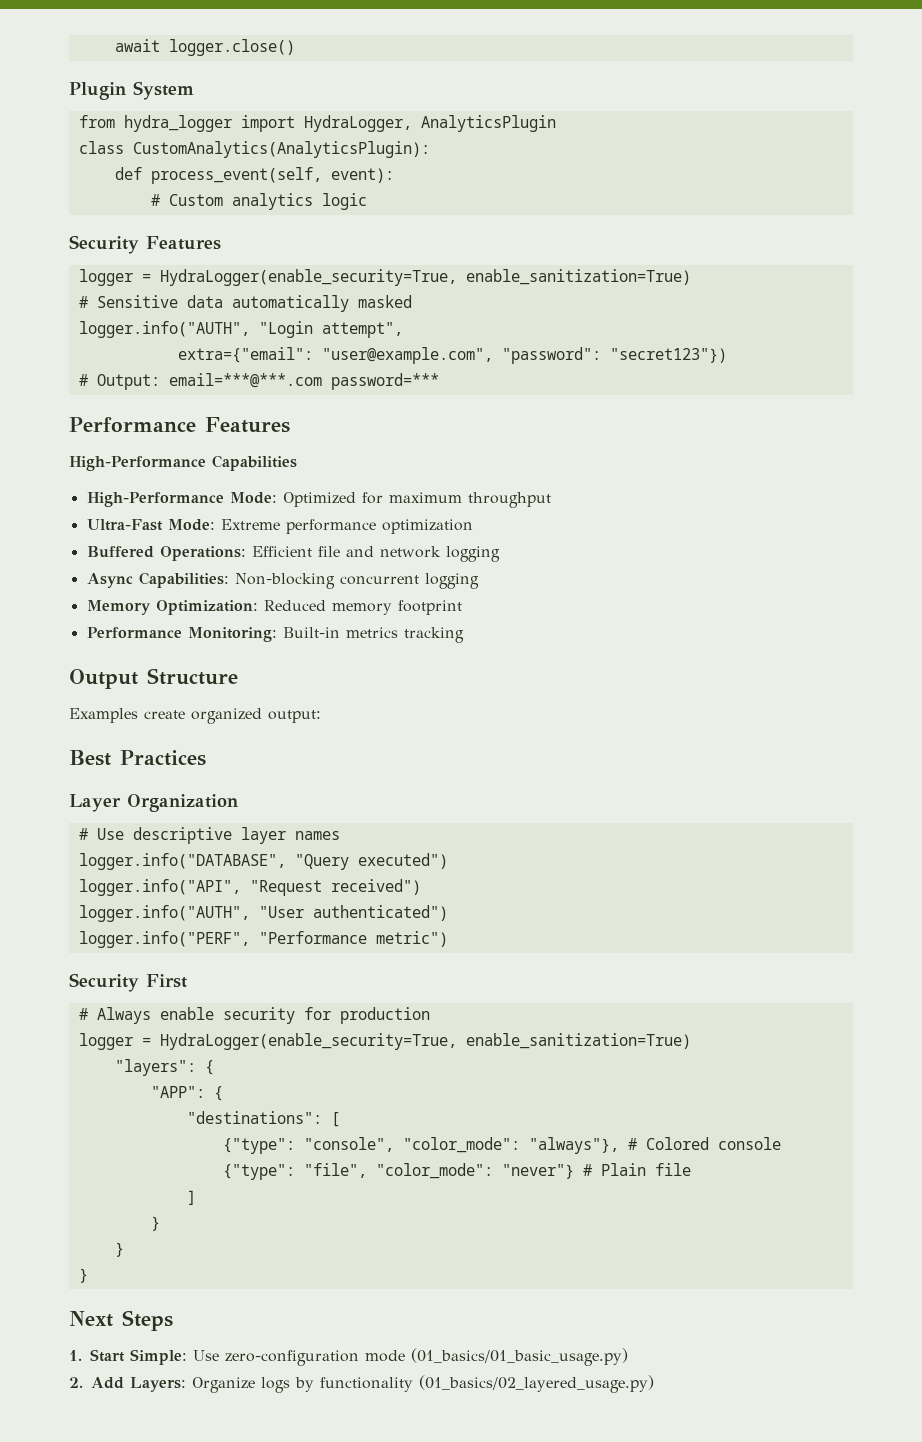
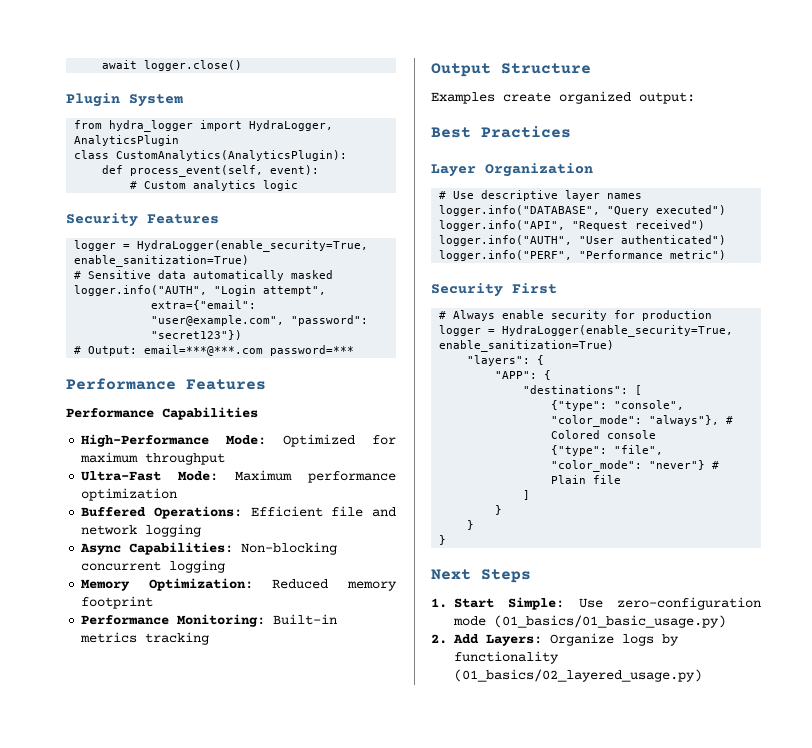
[69,456,206,471] High-Performance -> [66,408,154,418] Performance
[220,519,280,530] Extreme -> [235,470,293,481] Maximum

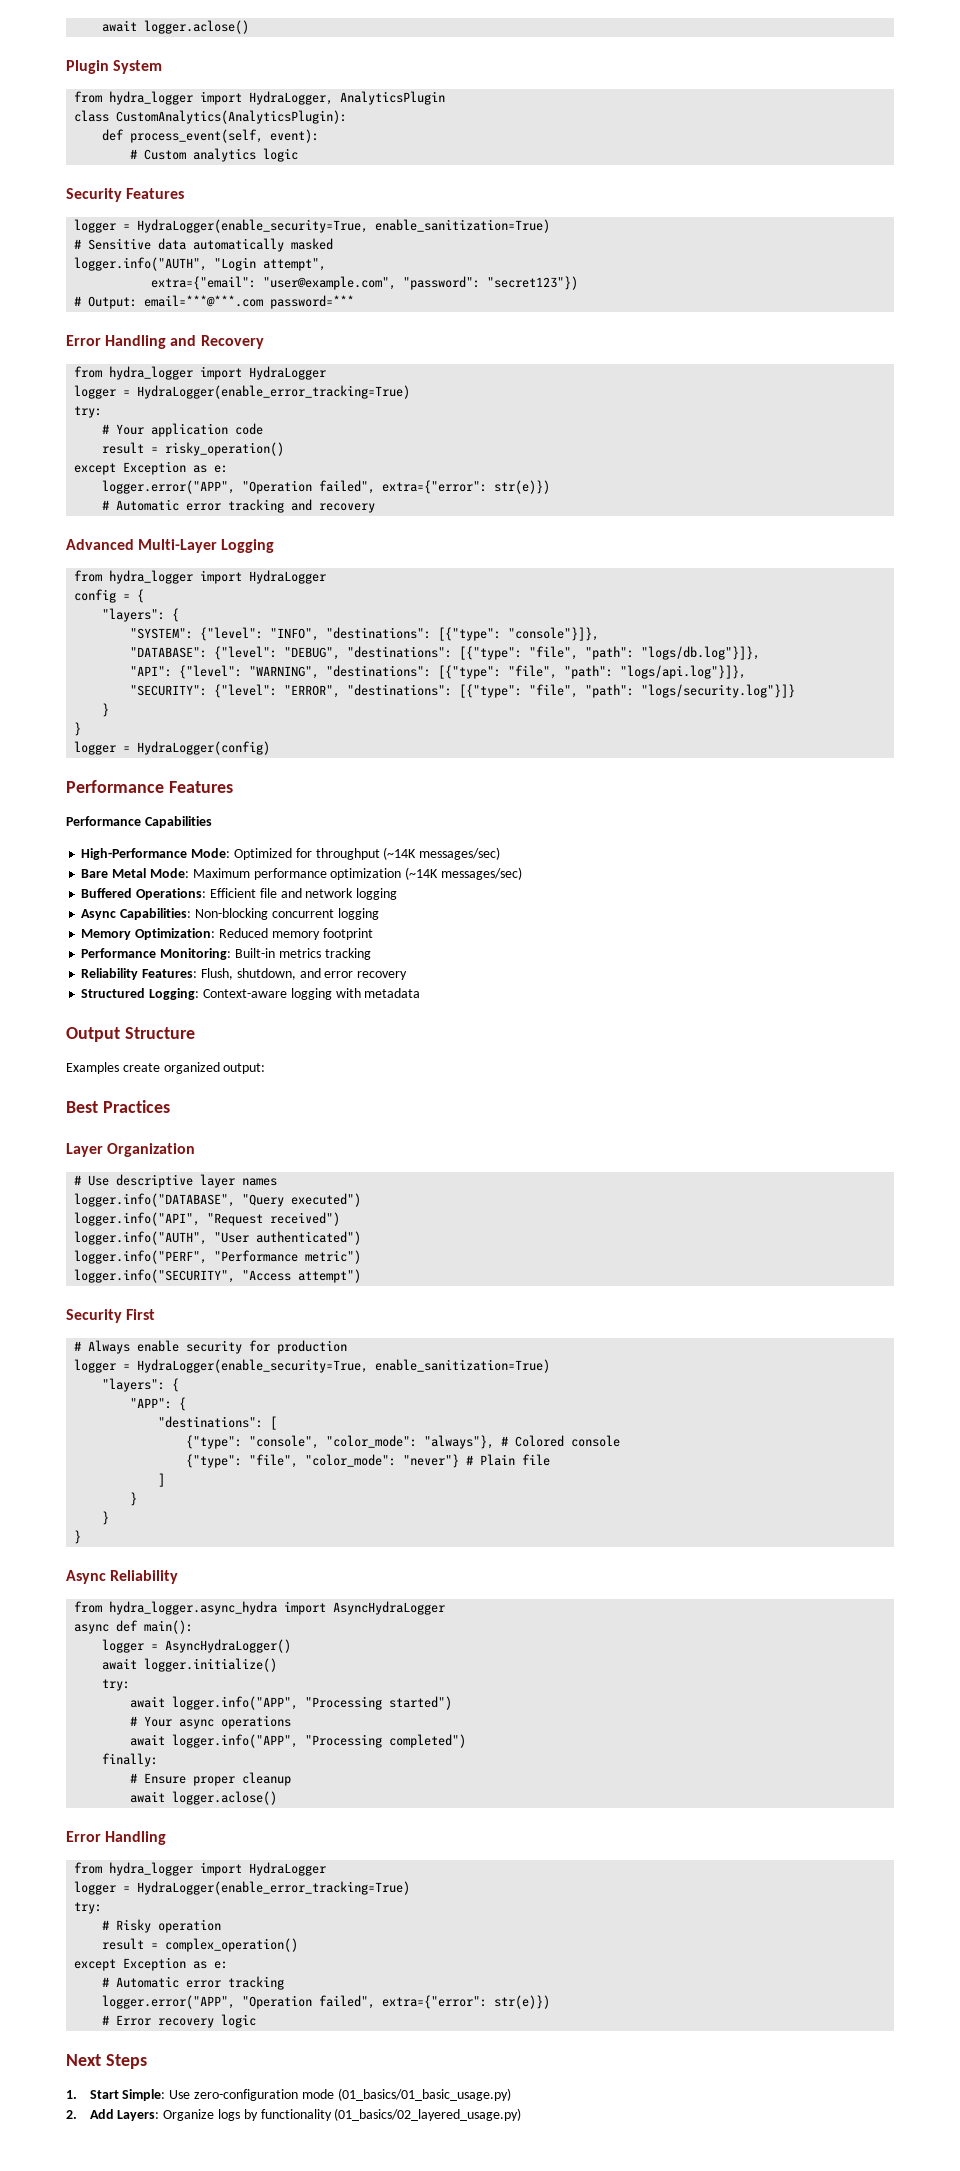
[102,60,243,71] await logger.close() -> [102,20,250,34] await logger.aclose()
(355, 350) none -> [66,335,264,349] [74,366,327,380] [74,385,411,399] [74,406,103,418] [102,423,264,437] [102,442,285,456] [74,461,229,475] [102,480,551,494] [102,499,376,513] [66,539,275,553] [74,570,327,584] [74,589,145,603] [102,608,180,622] [130,627,600,641] [130,646,761,660] [130,665,747,679] [130,684,796,698] [102,703,110,717] [74,722,82,736] [74,741,271,755] // Error Handling and Recovery // from hydra_logger import HydraLogger // logger = HydraLogger(enable_error_tracking=True) // try: // # Your application code // result = risky_operation() // except Exception as e: // logger.error("APP", "Operation failed", extra={"error": str(e)}) // # Automatic error tracking and recovery // Advanced Multi-Layer Logging // from hydra_logger import HydraLogger // config = { // "layers": { // "SYSTEM": {"level": "INFO", "destinations": [{"type": "console"}]}, // "DATABASE": {"level": "DEBUG", "destinations": [{"type": "file", "path": "logs/db.log"}]}, // "API": {"level": "WARNING", "destinations": [{"type": "file", "path": "logs/api.log"}]}, // "SECURITY": {"level": "ERROR", "destinations": [{"type": "file", "path": "logs/security.log"}]} // } // } // logger = HydraLogger(config)
[80,452,139,463] maximum -> (312, 853) none
[81,471,162,481] // Ultra-Fast -> [383,847,501,860] [81,868,147,878] (~14K messages/sec) // Bare Metal
(178, 494) none -> [405,867,522,880] (~14K messages/sec)
(210, 638) none -> [81,968,408,980] [81,988,421,1000] // Reliability Features: Flush, shutdown, and error recovery // Structured Logging: Context-aware logging with metadata
(727, 255) none -> [74,1269,362,1283] // logger.info("SECURITY", "Access attempt")
(447, 540) none -> [66,1570,179,1584] [74,1601,446,1615] [74,1620,194,1634] [102,1639,292,1653] [102,1658,278,1672] [102,1679,131,1691] [130,1696,453,1710] [130,1715,292,1729] [130,1734,467,1748] [102,1753,159,1767] [130,1772,292,1786] [130,1791,278,1805] [66,1831,167,1845] [74,1862,327,1876] [74,1881,411,1895] [74,1902,103,1914] [102,1919,222,1933] [102,1938,299,1952] [74,1957,229,1971] [102,1976,285,1990] [102,1995,551,2009] [102,2014,257,2028] // Async Reliability // from hydra_logger.async_hydra import AsyncHydraLogger // async def main(): // logger = AsyncHydraLogger() // await logger.initialize() // try: // await logger.info("APP", "Processing started") // # Your async operations // await logger.info("APP", "Processing completed") // finally: // # Ensure proper cleanup // await logger.aclose() // Error Handling // from hydra_logger import HydraLogger // logger = HydraLogger(enable_error_tracking=True) // try: // # Risky operation // result = complex_operation() // except Exception as e: // # Automatic error tracking // logger.error("APP", "Operation failed", extra={"error": str(e)}) // # Error recovery logic

